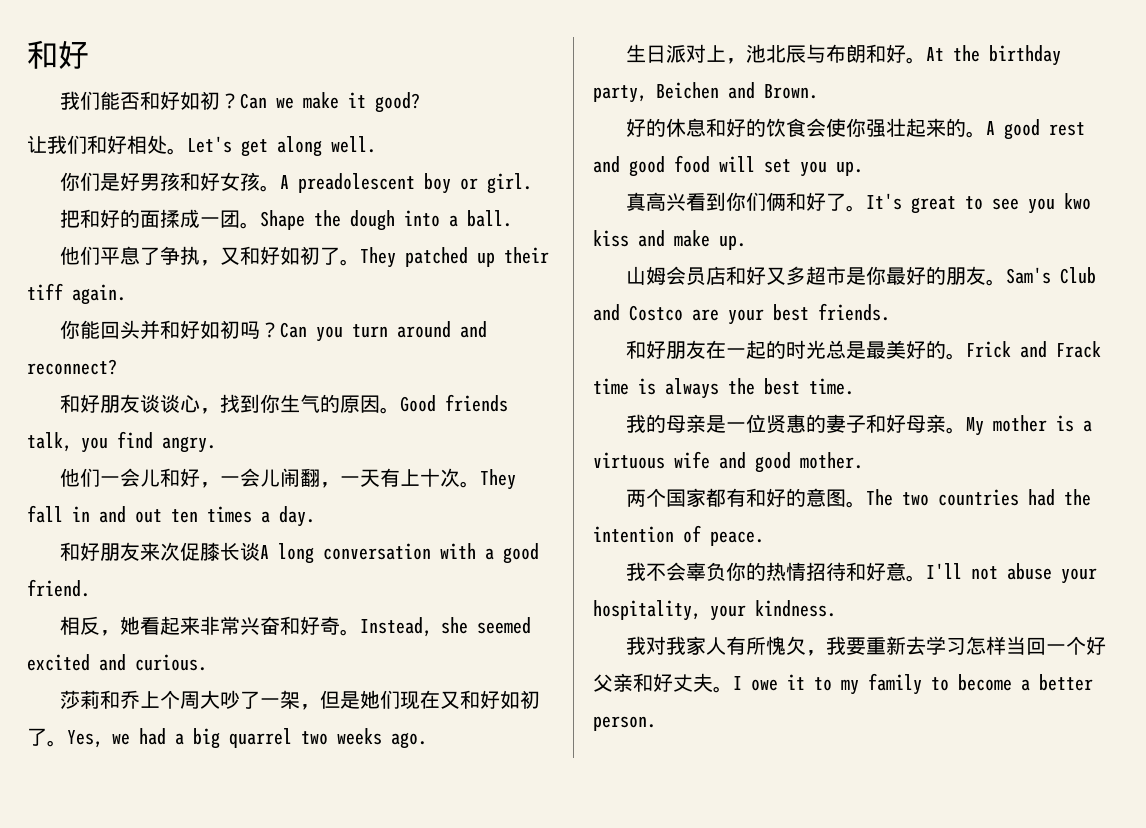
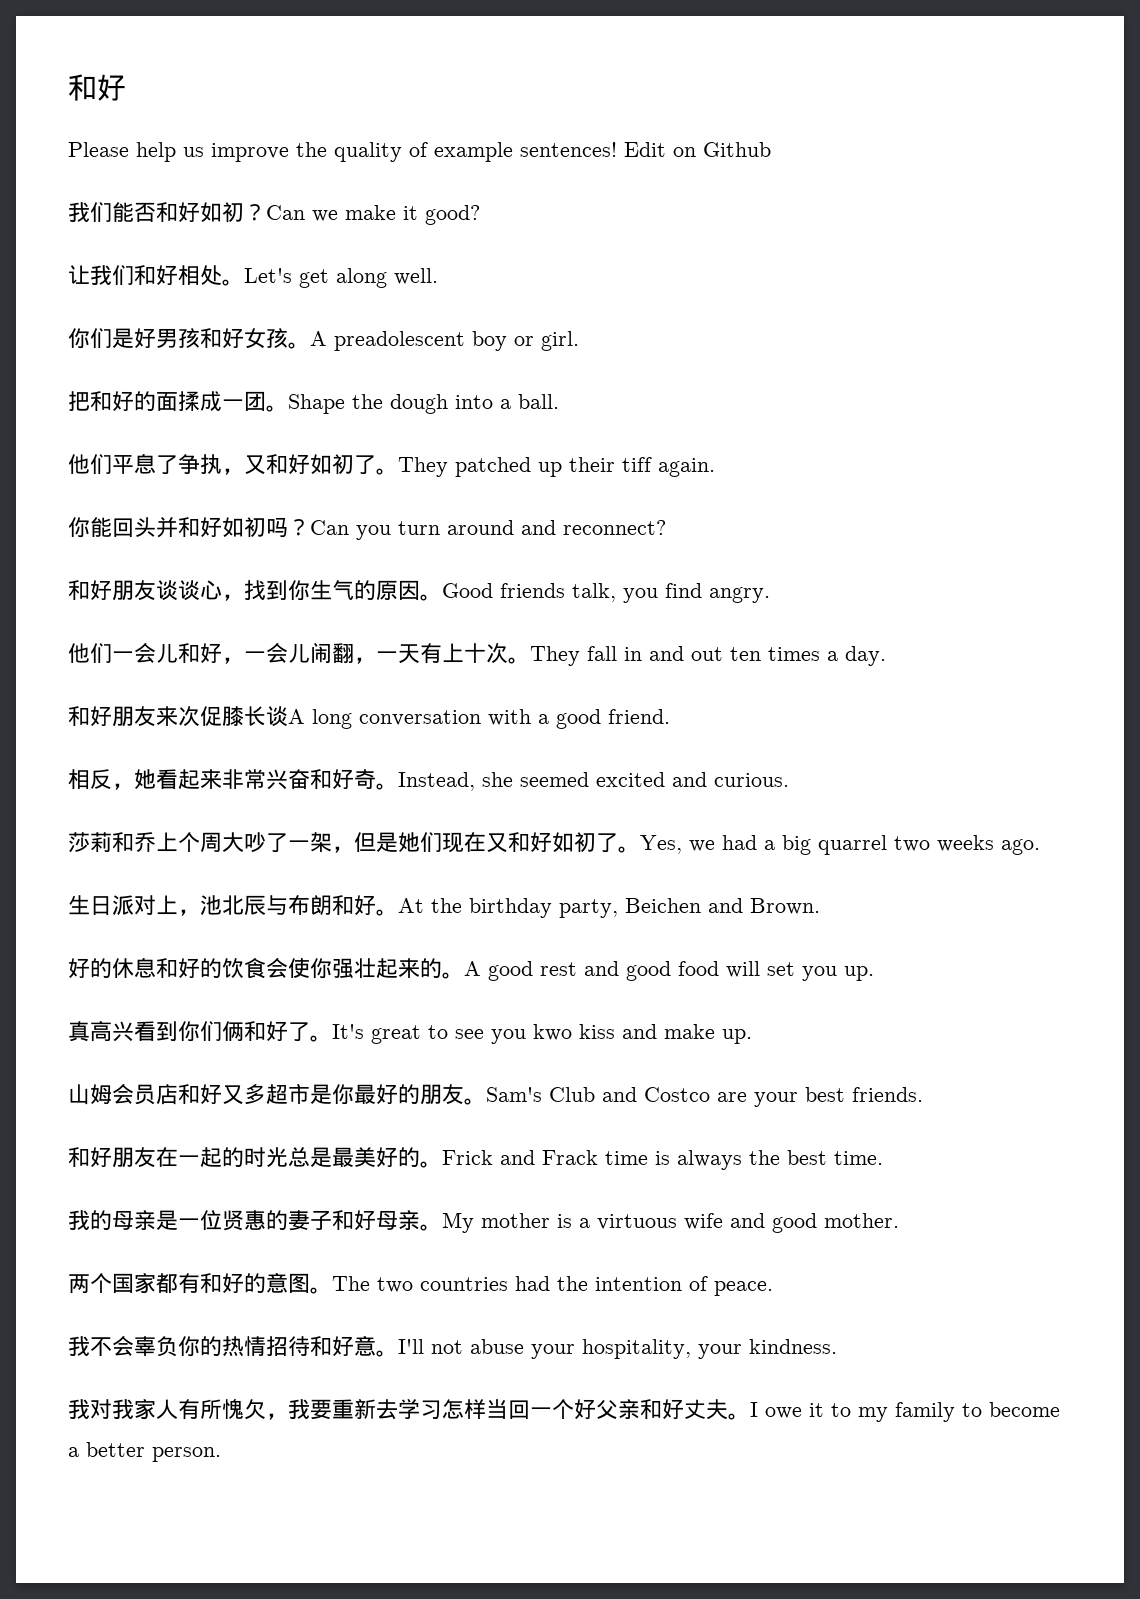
[27,40,89,69] 和好 -> [68,74,126,101] [68,142,771,162] 和好 // Please help us improve the quality of example sentences! Edit on Github

